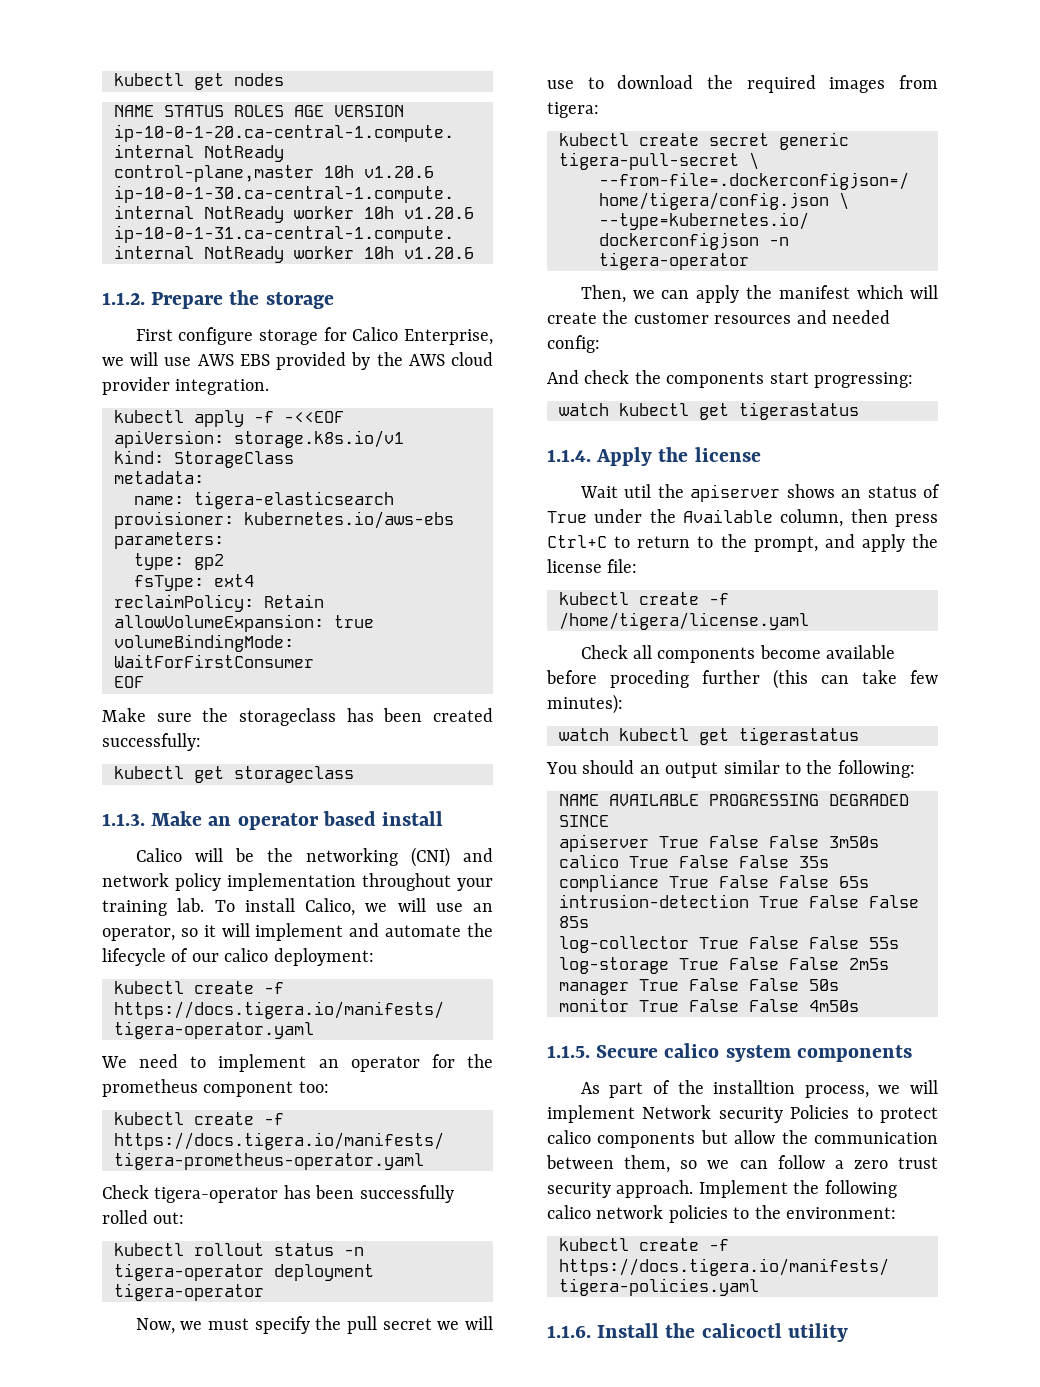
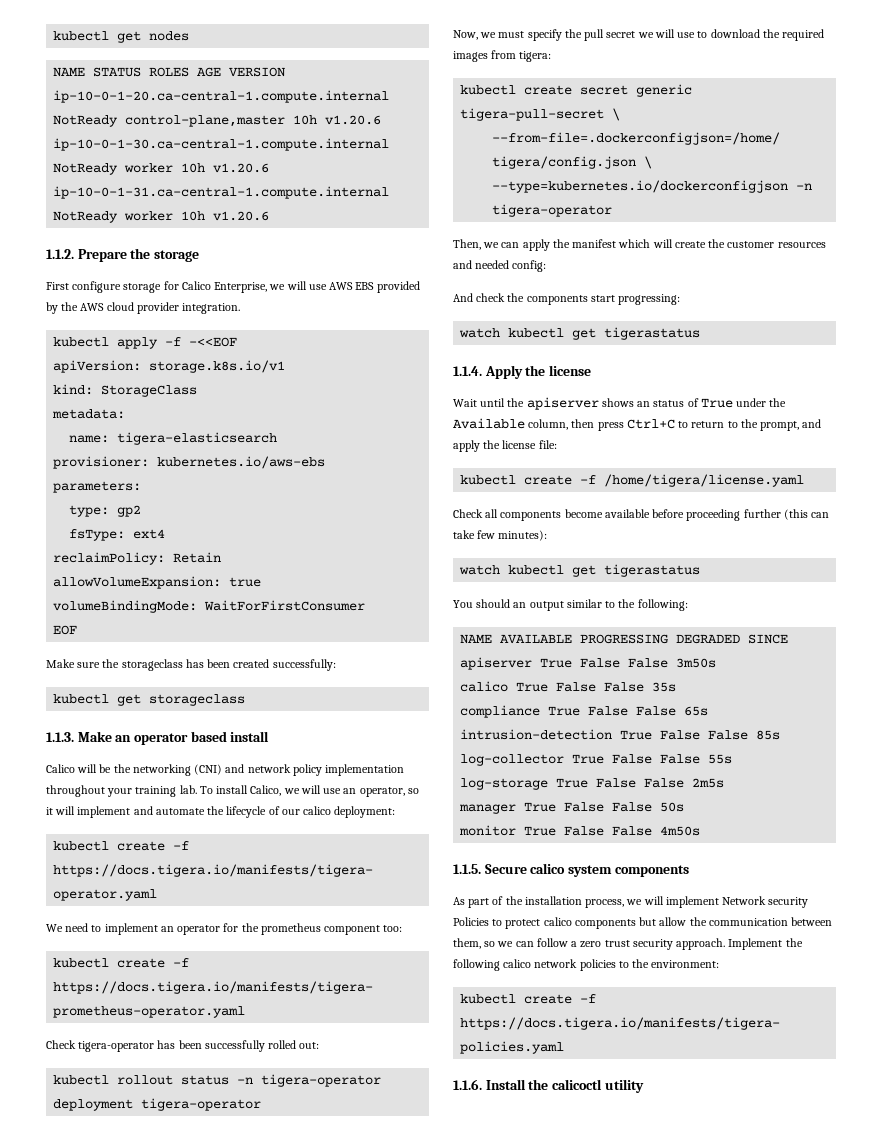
[624,484,652,498] util -> [480,398,506,407] until
[610,670,689,688] proceding -> [686,509,741,521] proceeding
[713,1080,796,1094] installtion -> [524,896,582,905] installation

